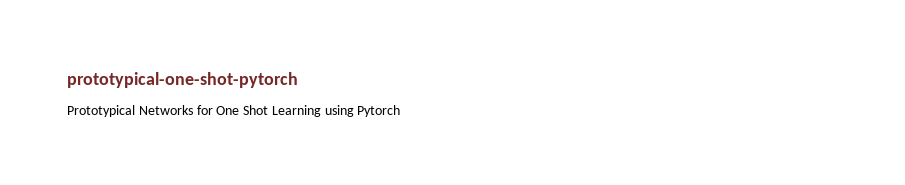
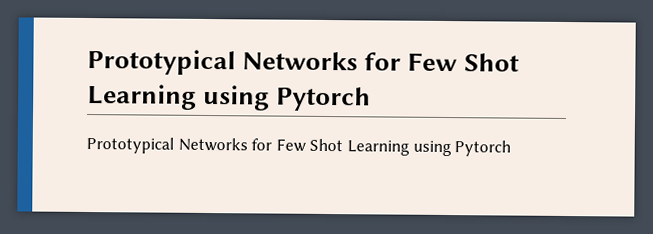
[67,72,298,88] [67,105,240,117] prototypical-one-shot-pytorch // Prototypical Networks for One -> [87,48,520,76] [87,83,372,112] [86,136,306,154] Prototypical Networks for Few Shot Learning using Pytorch // Prototypical Networks for Few

